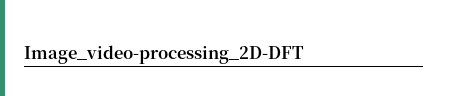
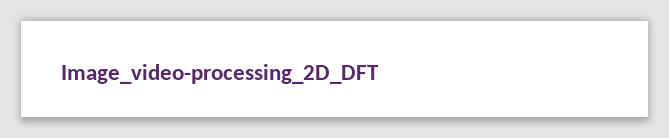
[24,45,304,64] Image_video-processing_2D-DFT -> [61,64,379,84] Image_video-processing_2D_DFT

